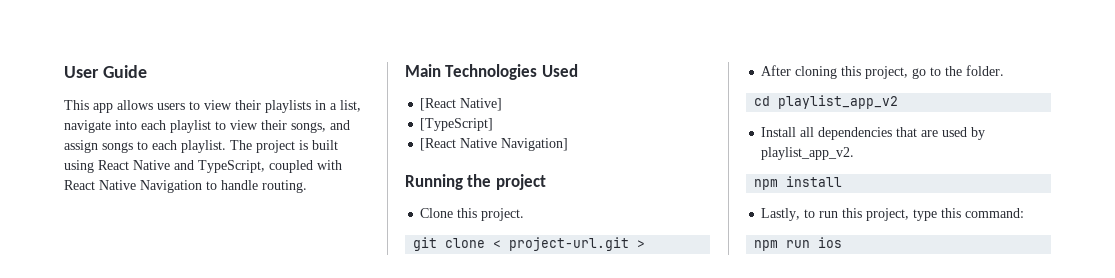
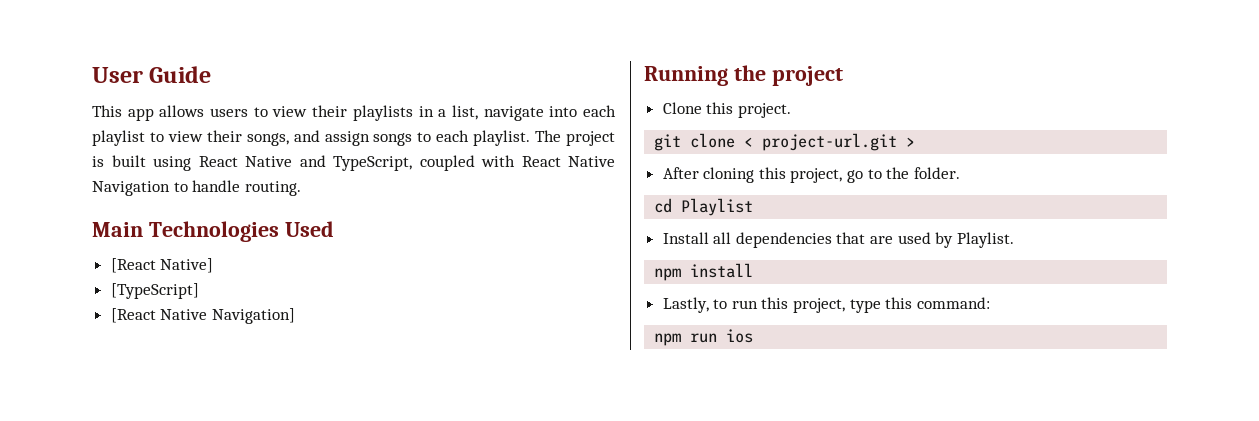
[778,95,899,109] playlist_app_v2 -> [681,198,754,216] Playlist
[761,147,855,160] playlist_app_v2. -> [956,232,1014,248] Playlist.

